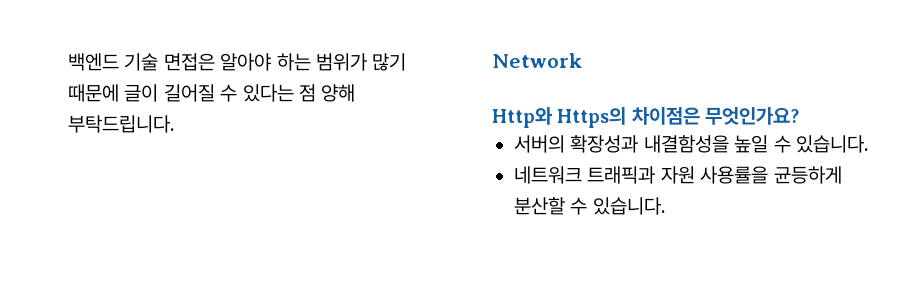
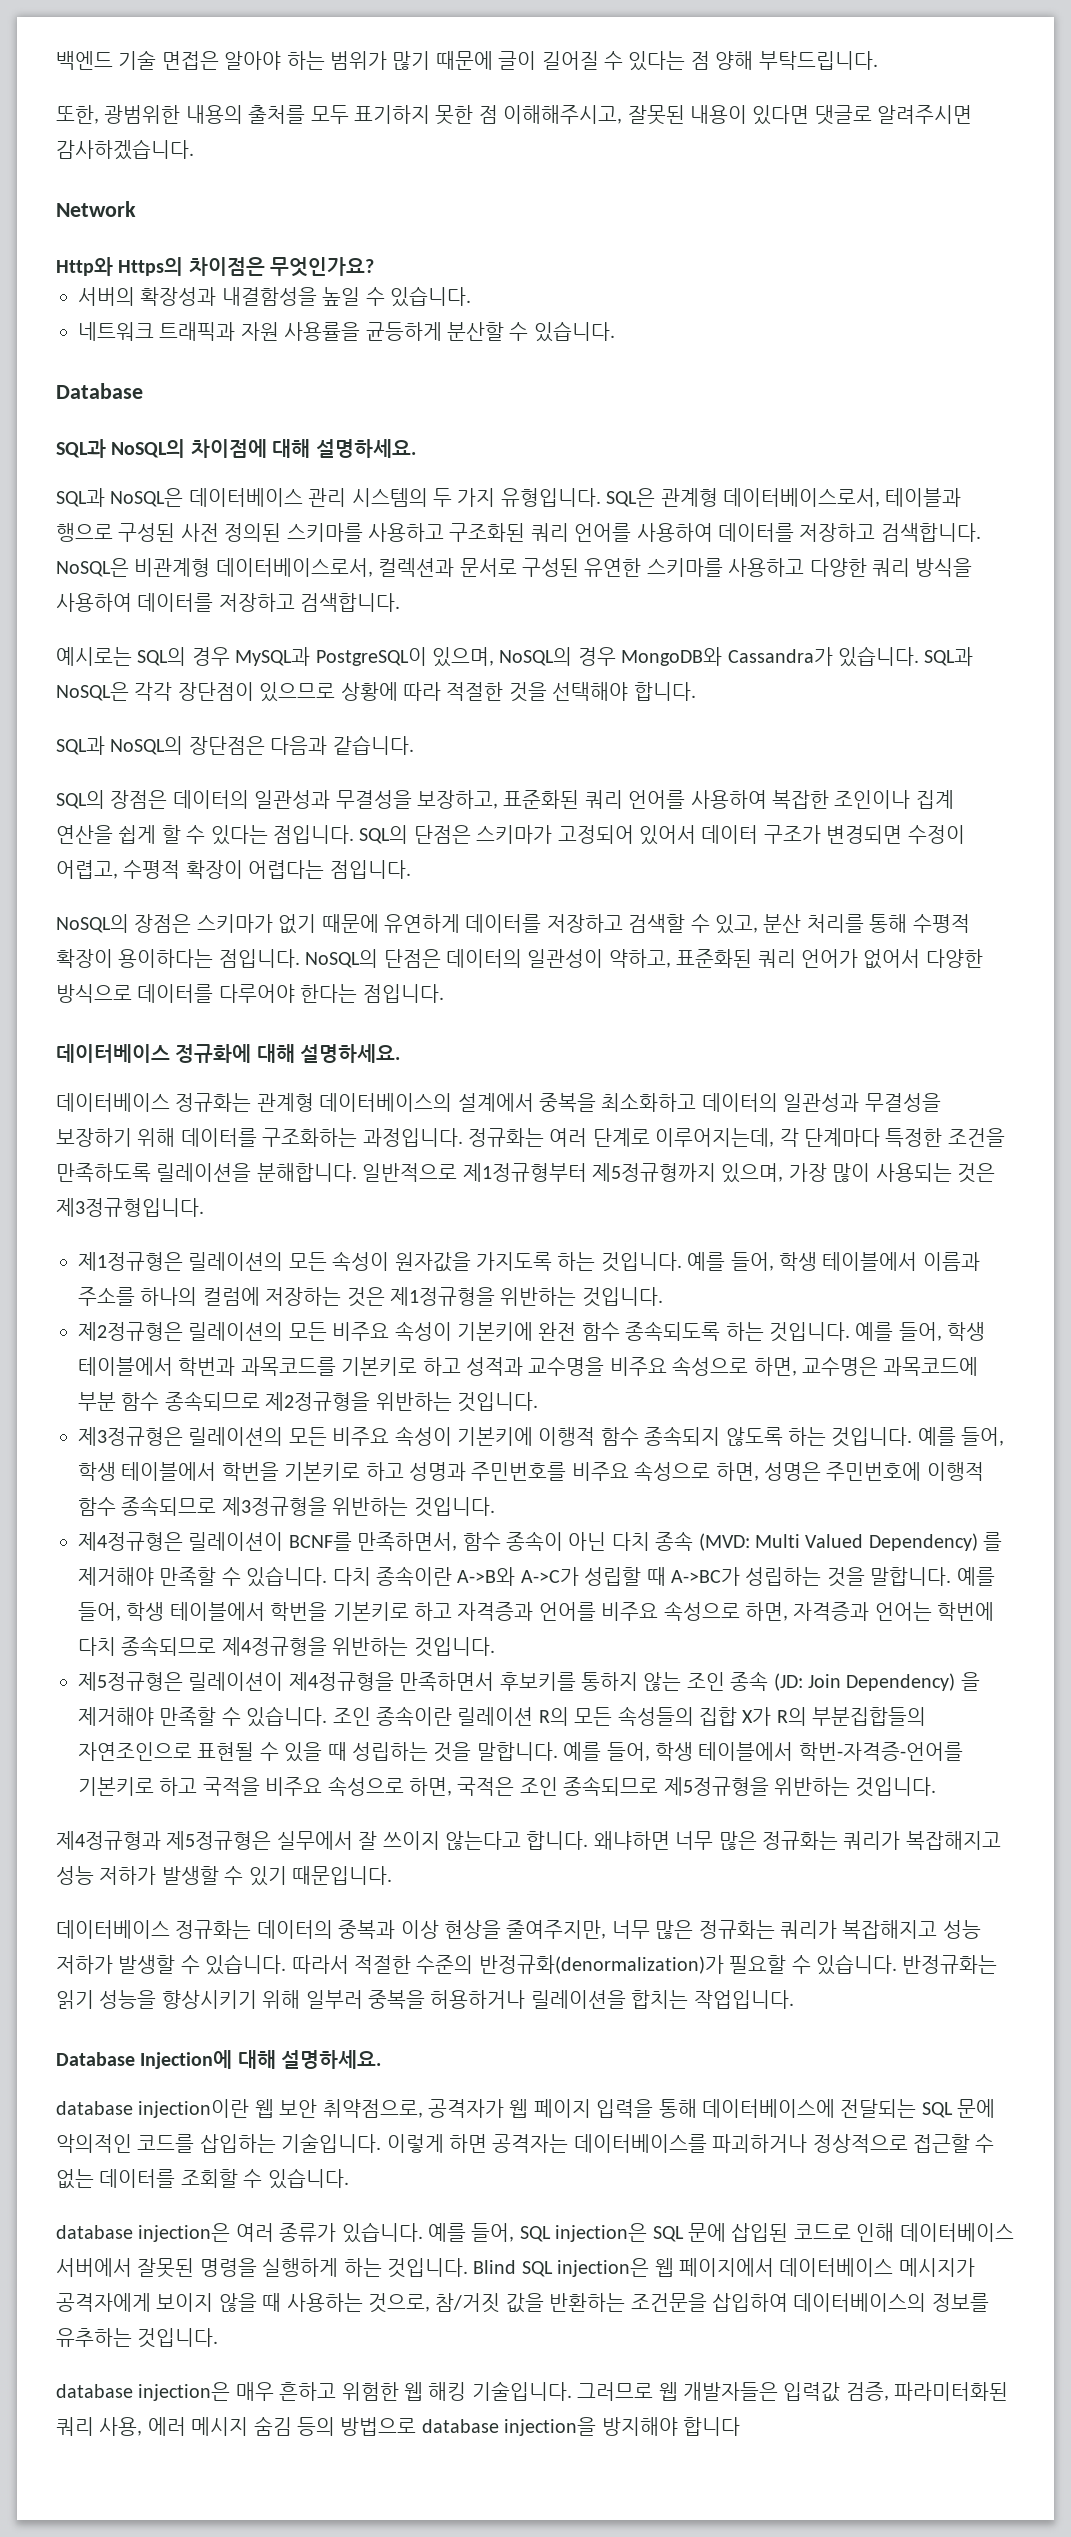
(174, 124) none -> [56,105,973,125] [56,139,194,160] // 또한, 광범위한 내용의 출처를 모두 표기하지 못한 점 이해해주시고, 잘못된 내용이 있다면 댓글로 알려주시면 감사하겠습니다.
(665, 206) none -> [56,383,143,399] [56,439,416,458] [56,488,962,507] [56,523,981,542] [56,558,973,577] [56,593,401,612] [56,646,974,667] [56,682,696,702] [56,735,414,755] [56,790,954,809] [56,825,965,845] [56,860,411,879] [56,914,970,934] [56,949,983,969] [56,984,444,1003] [56,1044,401,1063] [56,1093,941,1112] [56,1128,1005,1147] [56,1163,995,1183] [56,1198,204,1217] [78,1251,980,1272] [78,1287,663,1307] [78,1321,986,1342] [78,1356,979,1376] [78,1391,538,1412] [78,1426,1005,1447] [78,1461,984,1481] [78,1496,495,1517] [78,1531,1003,1551] [78,1566,995,1587] [78,1601,995,1621] [78,1636,495,1657] [78,1671,980,1691] [78,1706,927,1727] [78,1742,963,1762] [78,1776,937,1797] [56,1831,1001,1850] [56,1866,392,1886] [56,1920,981,1939] [56,1954,998,1975] [56,1990,794,2009] [56,2050,382,2069] [56,2099,996,2118] [56,2133,995,2153] [56,2168,349,2189] [56,2222,1014,2243] [56,2258,975,2278] [56,2293,989,2313] [56,2328,219,2348] [56,2381,1009,2402] [56,2416,740,2436] // Database // SQL과 NoSQL의 차이점에 대해 설명하세요. // SQL과 NoSQL은 데이터베이스 관리 시스템의 두 가지 유형입니다. SQL은 관계형 데이터베이스로서, 테이블과 행으로 구성된 사전 정의된 스키마를 사용하고 구조화된 쿼리 언어를 사용하여 데이터를 저장하고 검색합니다. NoSQL은 비관계형 데이터베이스로서, 컬렉션과 문서로 구성된 유연한 스키마를 사용하고 다양한 쿼리 방식을 사용하여 데이터를 저장하고 검색합니다. // 예시로는 SQL의 경우 MySQL과 PostgreSQL이 있으며, NoSQL의 경우 MongoDB와 Cassandra가 있습니다. SQL과 NoSQL은 각각 장단점이 있으므로 상황에 따라 적절한 것을 선택해야 합니다. // SQL과 NoSQL의 장단점은 다음과 같습니다. // SQL의 장점은 데이터의 일관성과 무결성을 보장하고, 표준화된 쿼리 언어를 사용하여 복잡한 조인이나 집계 연산을 쉽게 할 수 있다는 점입니다. SQL의 단점은 스키마가 고정되어 있어서 데이터 구조가 변경되면 수정이 어렵고, 수평적 확장이 어렵다는 점입니다. // NoSQL의 장점은 스키마가 없기 때문에 유연하게 데이터를 저장하고 검색할 수 있고, 분산 처리를 통해 수평적 확장이 용이하다는 점입니다. NoSQL의 단점은 데이터의 일관성이 약하고, 표준화된 쿼리 언어가 없어서 다양한 방식으로 데이터를 다루어야 한다는 점입니다. // 데이터베이스 정규화에 대해 설명하세요. // 데이터베이스 정규화는 관계형 데이터베이스의 설계에서 중복을 최소화하고 데이터의 일관성과 무결성을 보장하기 위해 데이터를 구조화하는 과정입니다. 정규화는 여러 단계로 이루어지는데, 각 단계마다 특정한 조건을 만족하도록 릴레이션을 분해합니다. 일반적으로 제1정규형부터 제5정규형까지 있으며, 가장 많이 사용되는 것은 제3정규형입니다. // 제1정규형은 릴레이션의 모든 속성이 원자값을 가지도록 하는 것입니다. 예를 들어, 학생 테이블에서 이름과 주소를 하나의 컬럼에 저장하는 것은 제1정규형을 위반하는 것입니다. // 제2정규형은 릴레이션의 모든 비주요 속성이 기본키에 완전 함수 종속되도록 하는 것입니다. 예를 들어, 학생 테이블에서 학번과 과목코드를 기본키로 하고 성적과 교수명을 비주요 속성으로 하면, 교수명은 과목코드에 부분 함수 종속되므로 제2정규형을 위반하는 것입니다. // 제3정규형은 릴레이션의 모든 비주요 속성이 기본키에 이행적 함수 종속되지 않도록 하는 것입니다. 예를 들어, 학생 테이블에서 학번을 기본키로 하고 성명과 주민번호를 비주요 속성으로 하면, 성명은 주민번호에 이행적 함수 종속되므로 제3정규형을 위반하는 것입니다. // 제4정규형은 릴레이션이 BCNF를 만족하면서, 함수 종속이 아닌 다치 종속 (MVD: Multi Valued Dependency) 를 제거해야 만족할 수 있습니다. 다치 종속이란 A->B와 A->C가 성립할 때 A->BC가 성립하는 것을 말합니다. 예를 들어, 학생 테이블에서 학번을 기본키로 하고 자격증과 언어를 비주요 속성으로 하면, 자격증과 언어는 학번에 다치 종속되므로 제4정규형을 위반하는 것입니다. // 제5정규형은 릴레이션이 제4정규형을 만족하면서 후보키를 통하지 않는 조인 종속 (JD: Join Dependency) 을 제거해야 만족할 수 있습니다. 조인 종속이란 릴레이션 R의 모든 속성들의 집합 X가 R의 부분집합들의 자연조인으로 표현될 수 있을 때 성립하는 것을 말합니다. 예를 들어, 학생 테이블에서 학번-자격증-언어를 기본키로 하고 국적을 비주요 속성으로 하면, 국적은 조인 종속되므로 제5정규형을 위반하는 것입니다. // 제4정규형과 제5정규형은 실무에서 잘 쓰이지 않는다고 합니다. 왜냐하면 너무 많은 정규화는 쿼리가 복잡해지고 성능 저하가 발생할 수 있기 때문입니다. // 데이터베이스 정규화는 데이터의 중복과 이상 현상을 줄여주지만, 너무 많은 정규화는 쿼리가 복잡해지고 성능 저하가 발생할 수 있습니다. 따라서 적절한 수준의 반정규화(denormalization)가 필요할 수 있습니다. 반정규화는 읽기 성능을 향상시키기 위해 일부러 중복을 허용하거나 릴레이션을 합치는 작업입니다. // Database Injection에 대해 설명하세요. // database injection이란 웹 보안 취약점으로, 공격자가 웹 페이지 입력을 통해 데이터베이스에 전달되는 SQL 문에 악의적인 코드를 삽입하는 기술입니다. 이렇게 하면 공격자는 데이터베이스를 파괴하거나 정상적으로 접근할 수 없는 데이터를 조회할 수 있습니다. // database injection은 여러 종류가 있습니다. 예를 들어, SQL injection은 SQL 문에 삽입된 코드로 인해 데이터베이스 서버에서 잘못된 명령을 실행하게 하는 것입니다. Blind SQL injection은 웹 페이지에서 데이터베이스 메시지가 공격자에게 보이지 않을 때 사용하는 것으로, 참/거짓 값을 반환하는 조건문을 삽입하여 데이터베이스의 정보를 유추하는 것입니다. // database injection은 매우 흔하고 위험한 웹 해킹 기술입니다. 그러므로 웹 개발자들은 입력값 검증, 파라미터화된 쿼리 사용, 에러 메시지 숨김 등의 방법으로 database injection을 방지해야 합니다

